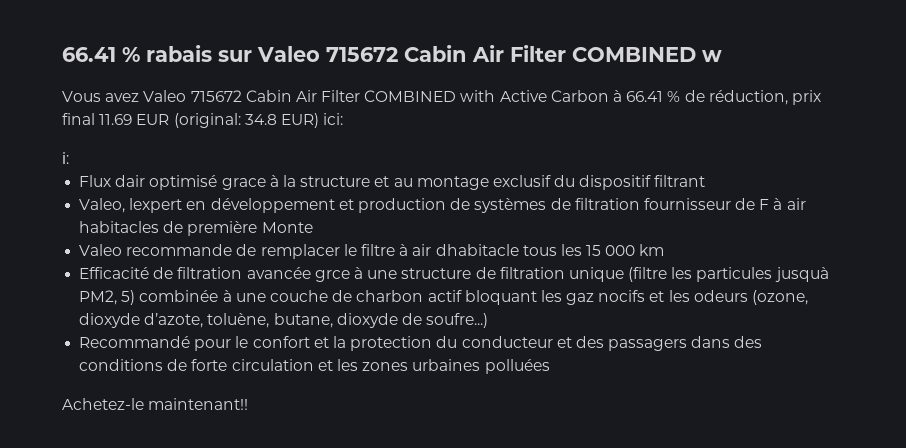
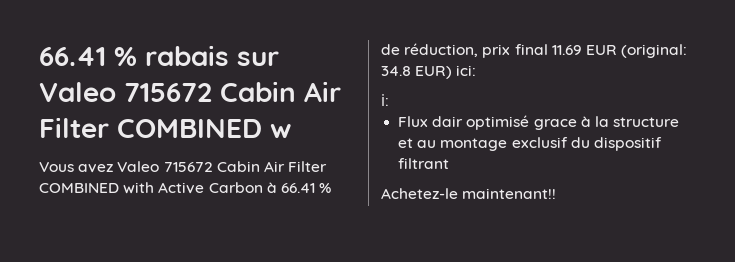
[79,198,806,213] [79,221,313,236] [79,244,665,259] [79,267,829,282] [79,290,809,305] [79,313,489,328] [79,336,763,351] [79,359,550,374] // Valeo, lexpert en développement et production de systèmes de filtration fournisseur de F à air habitacles de première Monte // Valeo recommande de remplacer le filtre à air dhabitacle tous les 15 000 km // Efficacité de filtration avancée grce à une structure de filtration unique (filtre les particules jusquà PM2, 5) combinée à une couche de charbon actif bloquant les gaz nocifs et les odeurs (ozone, dioxyde d’azote, toluène, butane, dioxyde de soufre...) // Recommandé pour le confort et la protection du conducteur et des passagers dans des conditions de forte circulation et les zones urbaines polluées -> (450, 163) none

